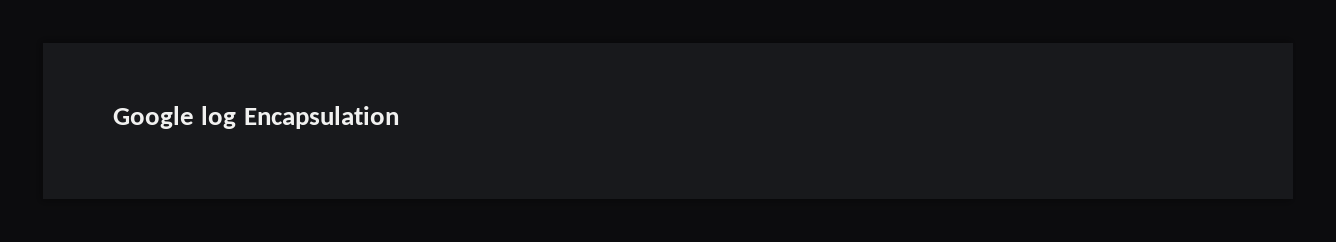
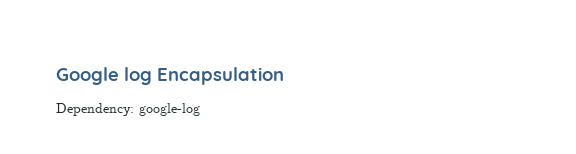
(399, 117) none -> [56,103,200,116] // Dependency: google-log

